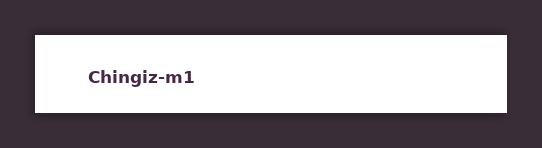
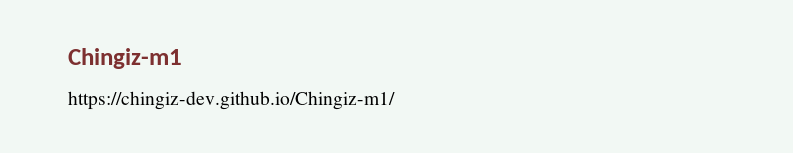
(195, 78) none -> [68,91,395,110] // https://chingiz-dev.github.io/Chingiz-m1/

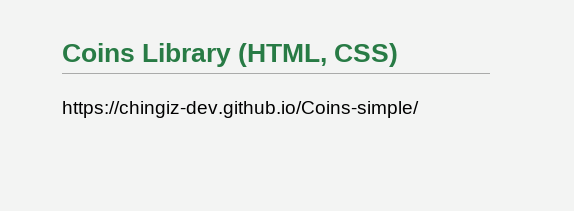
[68,48,182,69] [68,91,395,110] Chingiz-m1 // https://chingiz-dev.github.io/Chingiz-m1/ -> [62,43,399,67] [62,101,419,118] Coins Library (HTML, CSS) // https://chingiz-dev.github.io/Coins-simple/

